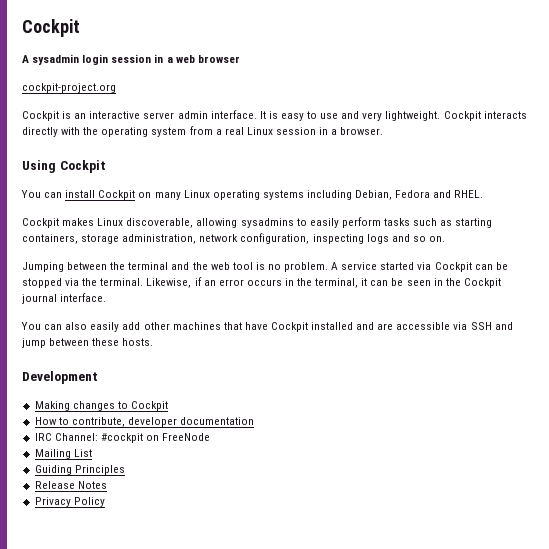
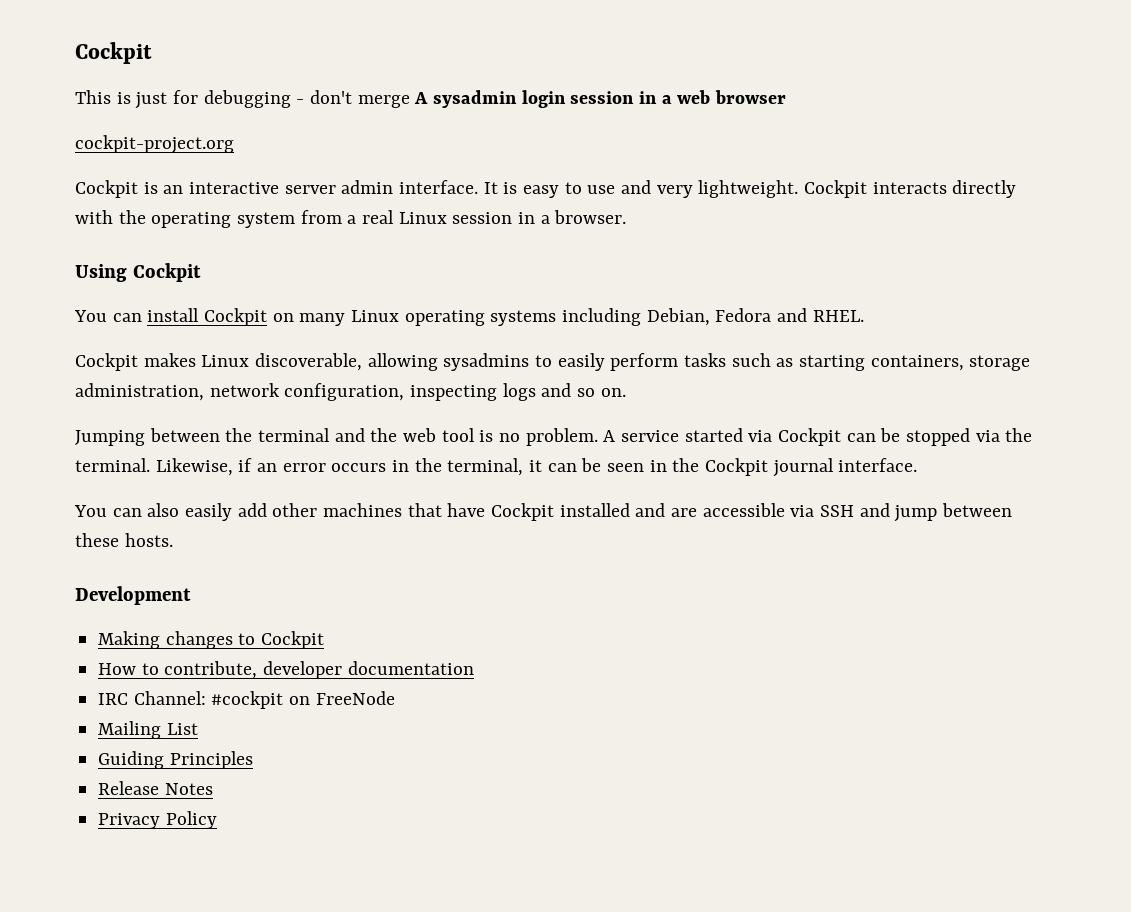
[22,19,80,37] Cockpit // -> [75,42,152,64] [75,90,410,109] Cockpit // This is just for debugging - don't merge

